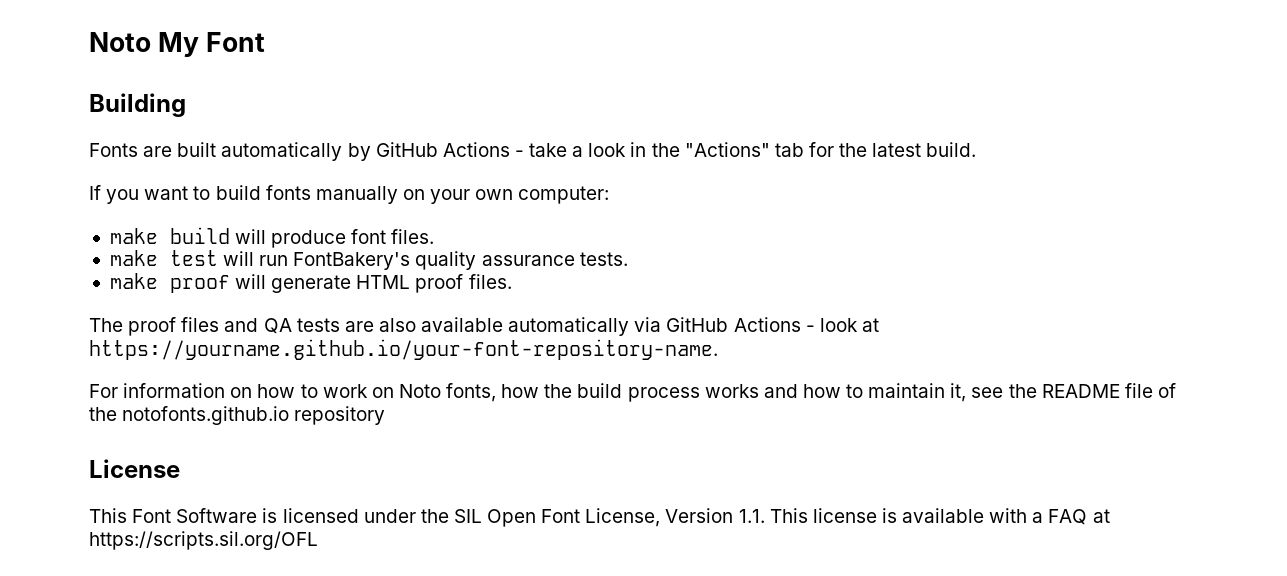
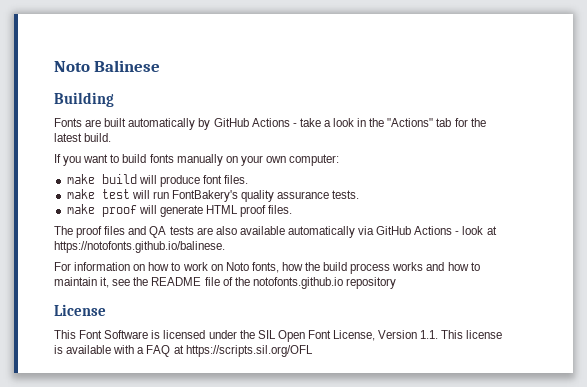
[89,32,266,58] Noto My Font -> [54,60,161,72] Noto Balinese
[89,339,718,360] https://yourname.github.io/your-font-repository-name. -> [54,241,225,253] https://notofonts.github.io/balinese.

